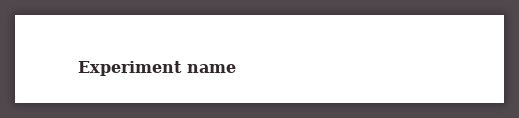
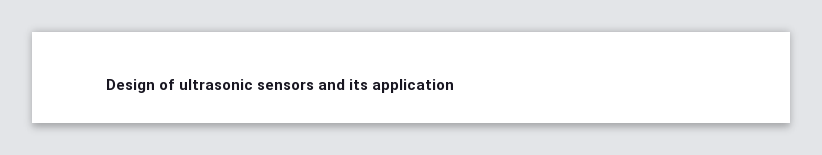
[78,61,236,76] Experiment name -> [106,79,455,93] Design of ultrasonic sensors and its application

